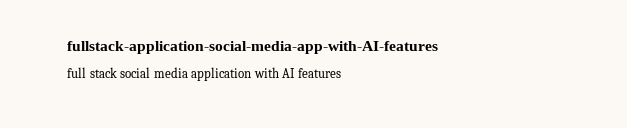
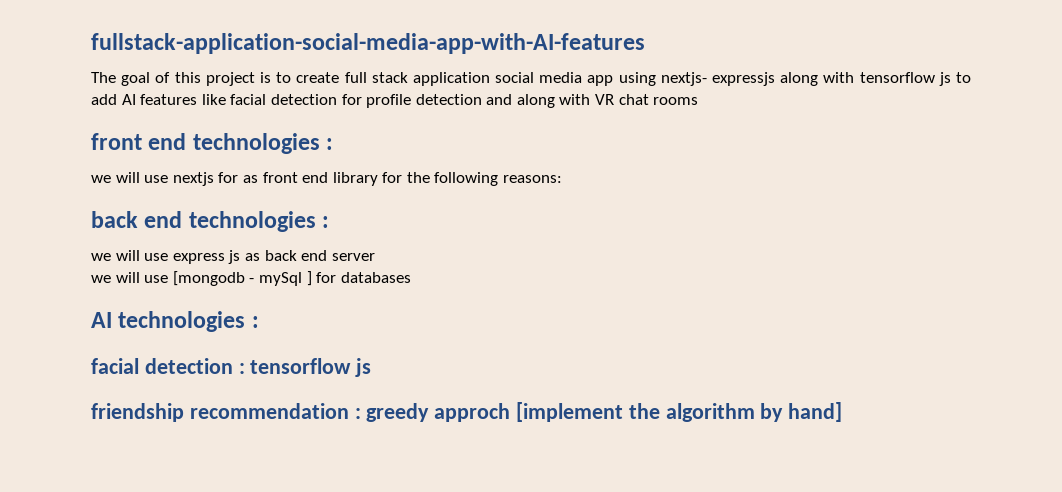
(438, 47) none -> [91,72,340,86] The goal of this project is to create
(117, 72) none -> [412,72,490,86] application
[191,67,341,81] application with AI features -> [587,72,971,86] [91,94,699,108] [91,133,334,154] [91,172,563,186] [91,211,330,232] [91,250,375,264] [91,271,411,286] [91,311,259,332] [91,358,372,377] [91,402,843,422] app using nextjs- expressjs along with tensorflow js to add AI features like facial detection for profile detection and along with VR chat rooms // front end technologies : // we will use nextjs for as front end library for the following reasons: // back end technologies : // we will use express js as back end server // we will use [mongodb - mySql ] for databases // AI technologies : // facial detection : tensorflow js // friendship recommendation : greedy approch [implement the algorithm by hand]

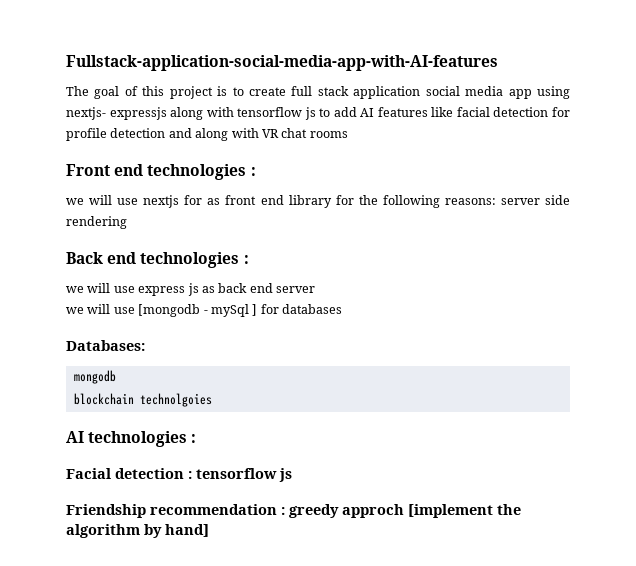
[91,33,645,54] fullstack-application-social-media-app-with-AI-features -> [66,55,498,71] Fullstack-application-social-media-app-with-AI-features
[91,133,142,150] front -> [66,164,110,176] Front
[91,211,138,228] // back -> [500,195,570,205] [66,216,127,229] [66,252,103,264] server side rendering // Back
(411, 277) none -> [66,340,145,351] [73,370,116,384] [73,393,212,407] // Databases: // mongodb // blockchain technolgoies
[91,358,139,374] facial -> [66,468,111,479] Facial
[91,403,184,422] friendship -> [66,504,146,518] Friendship

